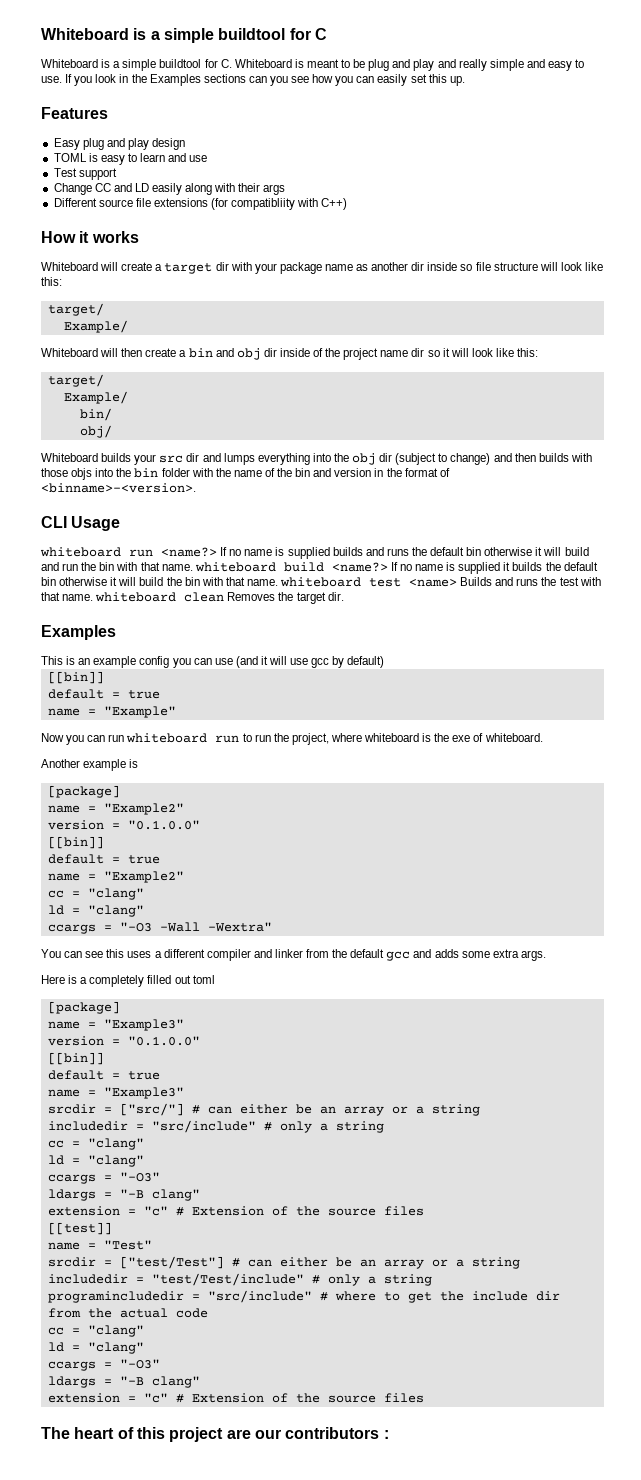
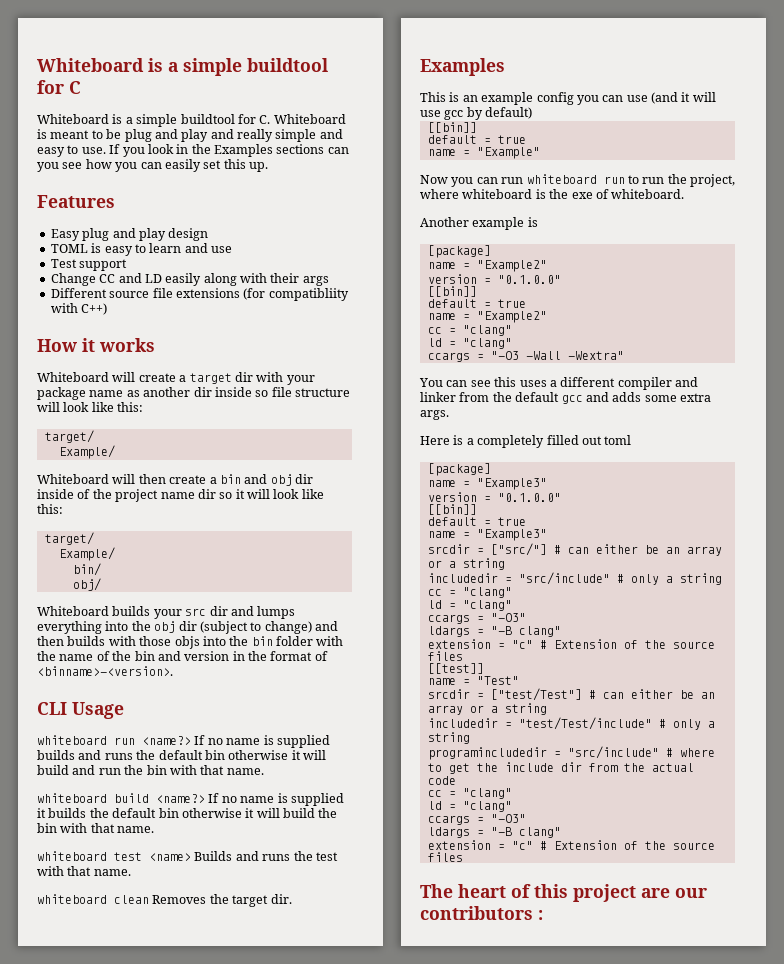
(193, 567) none -> (264, 771) //
(278, 582) none -> (155, 829) //
(94, 597) none -> (131, 872) //

